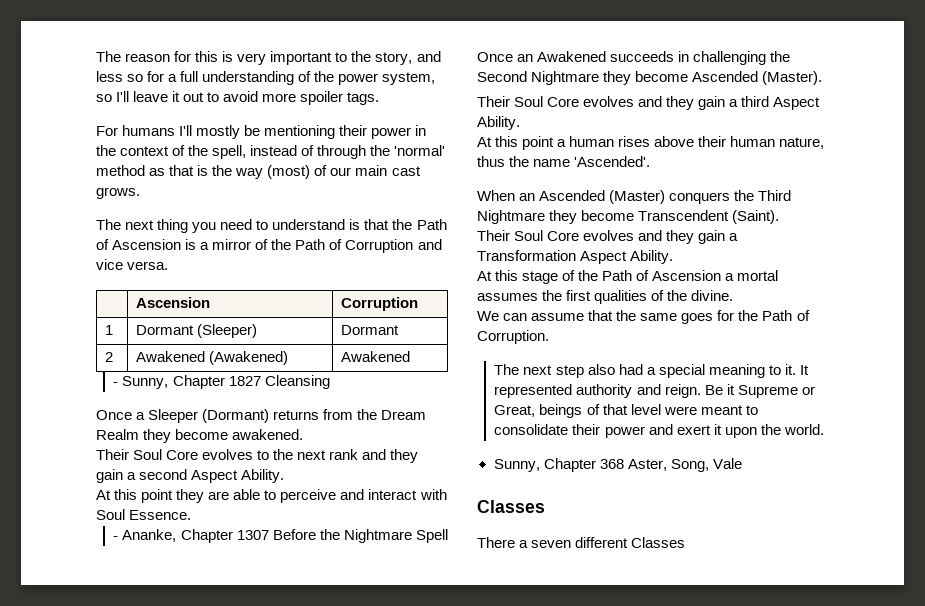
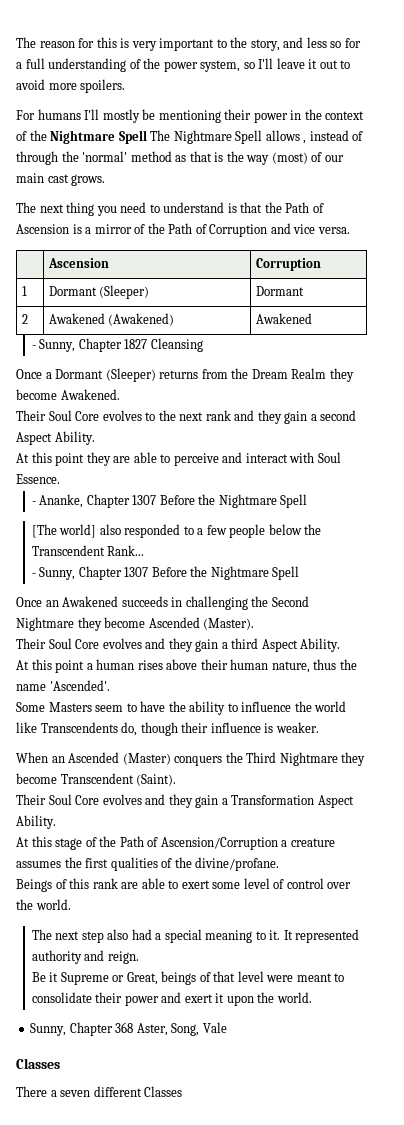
[300,91,380,105] spoiler tags. -> [80,79,126,93] spoilers.
[212,145,247,159] spell, -> [50,130,307,144] Nightmare Spell The Nightmare Spell allows ,
[148,409,270,423] Sleeper (Dormant) -> [55,368,156,382] Dormant (Sleeper)
[232,429,304,440] awakened. -> [60,389,120,400] Awakened.
(448, 536) none -> [31,524,322,538] [31,545,145,556] [31,566,300,580] // [The world] also responded to a few people below the Transcendent Rank... // - Sunny, Chapter 1307 Before the Nightmare Spell
(651, 161) none -> [16,701,347,715] [16,722,319,736] // Some Masters seem to have the ability to influence the world like Transcendents do, though their influence is weaker.
[652,270,779,281] Ascension a mortal -> [160,837,335,850] Ascension/Corruption a creature
[691,290,734,301] [477,310,810,324] [477,330,549,344] divine. // We can assume that the same goes for the Path of Corruption. -> [195,857,280,871] [16,878,352,892] [16,899,71,910] divine/profane. // Beings of this rank are able to exert some level of control over the world.
(701, 391) none -> (139, 957) //

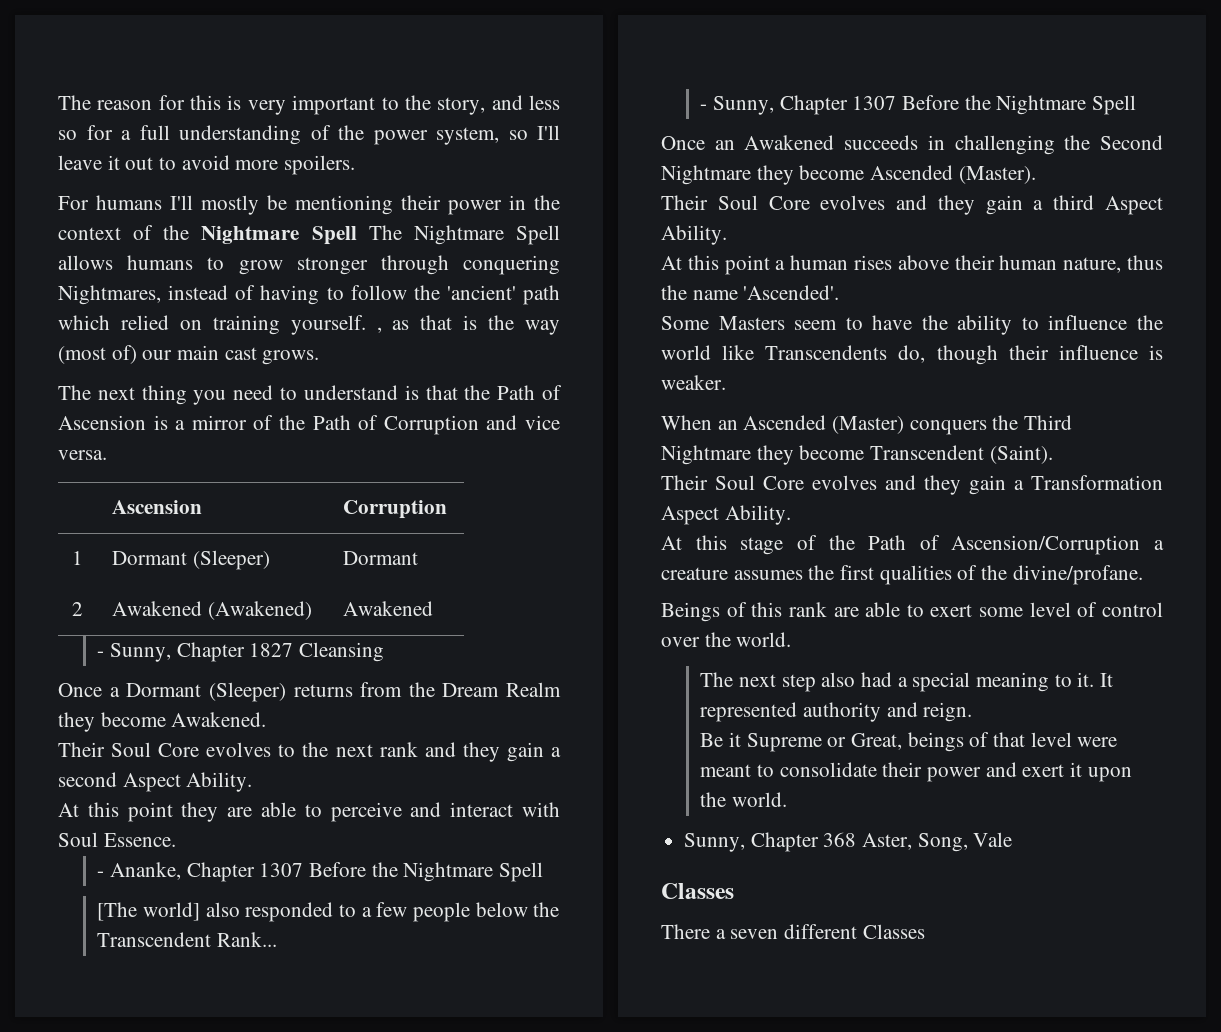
[303,130,364,144] [16,151,172,165] , instead of through the 'normal' method -> [127,255,560,275] [58,285,560,305] [58,315,382,335] humans to grow stronger through conquering Nightmares, instead of having to follow the 'ancient' path which relied on training yourself. ,
[271,152,323,164] (most) of -> [58,345,137,364] (most of)

